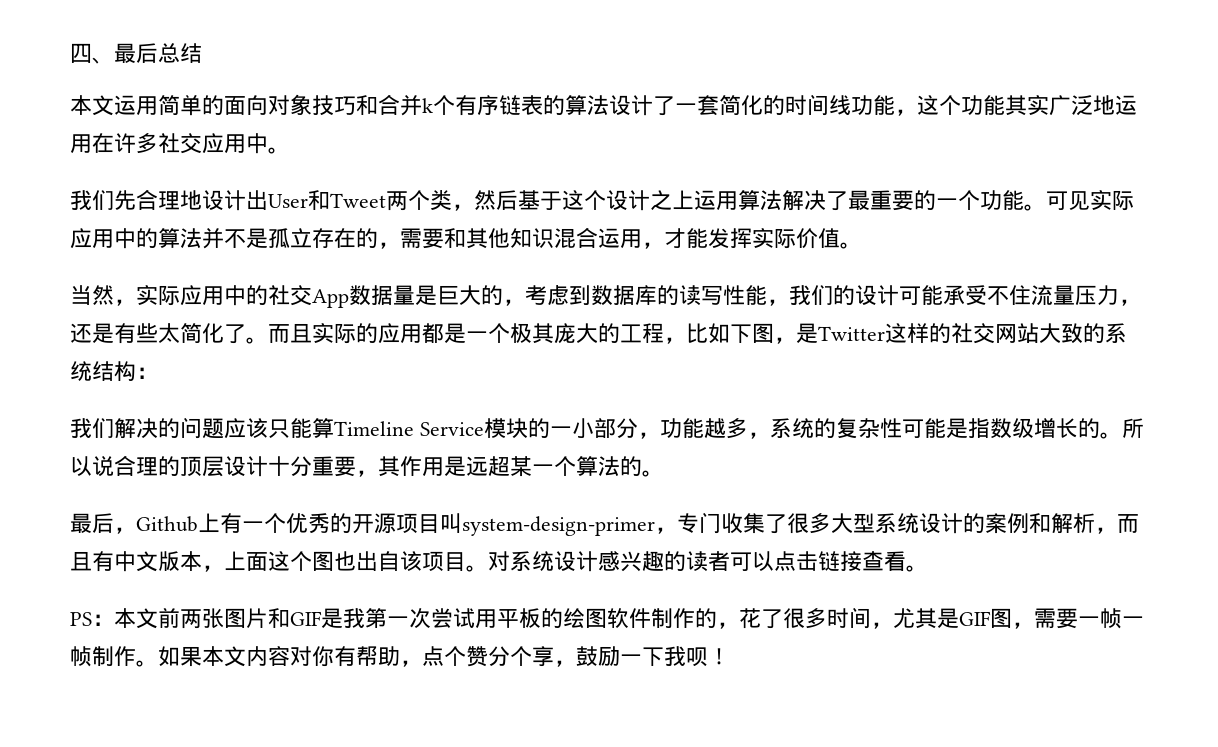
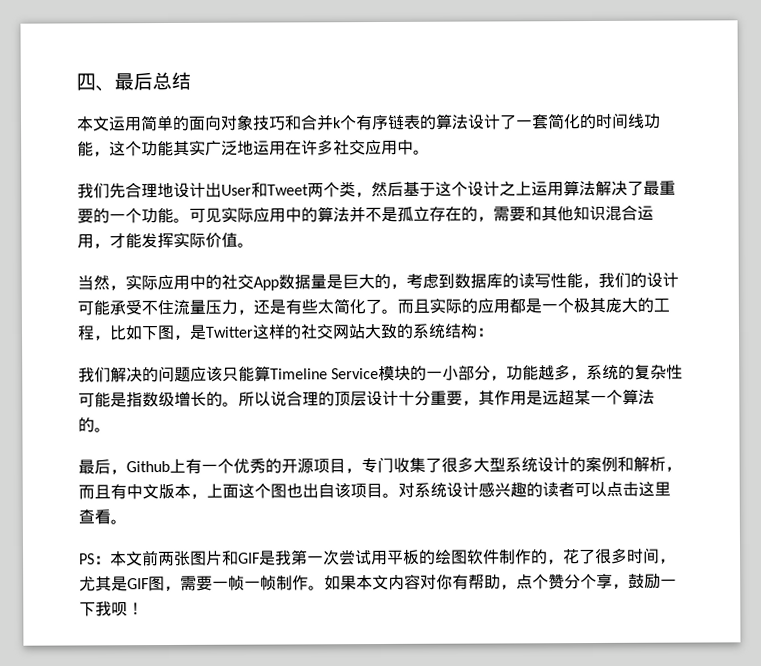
[440,513,655,536] 叫system-design-primer -> (346, 466) none
[818,551,862,571] 链接 -> [638,481,671,497] 这里

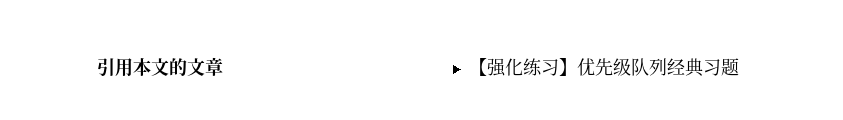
[76,71,191,92] [76,112,661,132] [77,139,430,157] [77,180,676,199] [77,204,654,224] [77,231,254,249] [77,272,679,291] [77,297,670,316] [77,323,494,341] [78,364,684,383] [78,388,655,408] [78,417,111,433] [78,456,682,475] [78,481,671,500] [78,509,127,525] [79,547,676,567] [79,573,677,592] [79,601,144,617] 四、最后总结 // 本文运用简单的面向对象技巧和合并k个有序链表的算法设计了一套简化的时间线功能，这个功能其实广泛地运用在许多社交应用中。 // 我们先合理地设计出User和Tweet两个类，然后基于这个设计之上运用算法解决了最重要的一个功能。可见实际应用中的算法并不是孤立存在的，需要和其他知识混合运用，才能发挥实际价值。 // 当然，实际应用中的社交App数据量是巨大的，考虑到数据库的读写性能，我们的设计可能承受不住流量压力，还是有些太简化了。而且实际的应用都是一个极其庞大的工程，比如下图，是Twitter这样的社交网站大致的系统结构： // 我们解决的问题应该只能算Timeline Service模块的一小部分，功能越多，系统的复杂性可能是指数级增长的。所以说合理的顶层设计十分重要，其作用是远超某一个算法的。 // 最后，Github上有一个优秀的开源项目，专门收集了很多大型系统设计的案例和解析，而且有中文版本，上面这个图也出自该项目。对系统设计感兴趣的读者可以点击这里查看。 // PS：本文前两张图片和GIF是我第一次尝试用平板的绘图软件制作的，花了很多时间，尤其是GIF图，需要一帧一帧制作。如果本文内容对你有帮助，点个赞分个享，鼓励一下我呗！ -> [97,57,223,77] [468,58,739,77] 引用本文的文章 // 【强化练习】优先级队列经典习题

